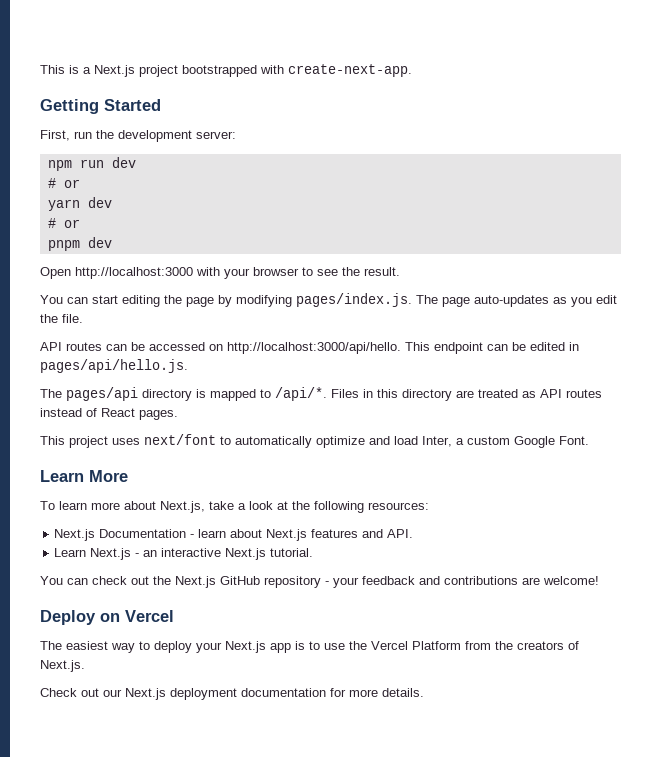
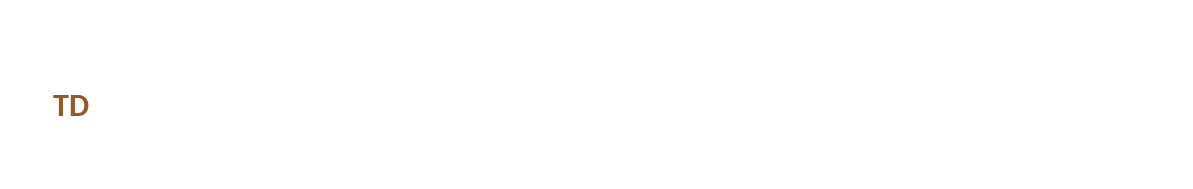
[40,64,412,77] [40,99,161,114] [40,130,236,142] [47,157,136,171] [47,178,80,188] [47,197,112,211] [47,218,80,228] [47,237,112,251] [40,267,400,279] [40,293,617,307] [40,314,83,323] [40,342,579,354] [40,359,188,373] [40,387,602,401] [40,408,178,420] [40,434,589,448] [40,470,128,482] [40,501,429,513] [54,529,414,541] [54,548,314,560] [40,576,599,588] [40,610,174,625] [40,641,579,653] [40,660,85,672] [40,688,424,700] This is a Next.js project bootstrapped with create-next-app. // Getting Started // First, run the development server: // npm run dev // # or // yarn dev // # or // pnpm dev // Open http://localhost:3000 with your browser to see the result. // You can start editing the page by modifying pages/index.js. The page auto-updates as you edit the file. // API routes can be accessed on http://localhost:3000/api/hello. This endpoint can be edited in pages/api/hello.js. // The pages/api directory is mapped to /api/*. Files in this directory are treated as API routes instead of React pages. // This project uses next/font to automatically optimize and load Inter, a custom Google Font. // Learn More // To learn more about Next.js, take a look at the following resources: // Next.js Documentation - learn about Next.js features and API. // Learn Next.js - an interactive Next.js tutorial. // You can check out the Next.js GitHub repository - your feedback and contributions are welcome! // Deploy on Vercel // The easiest way to deploy your Next.js app is to use the Vercel Platform from the creators of Next.js. // Check out our Next.js deployment documentation for more details. -> [53,95,89,116] TD

